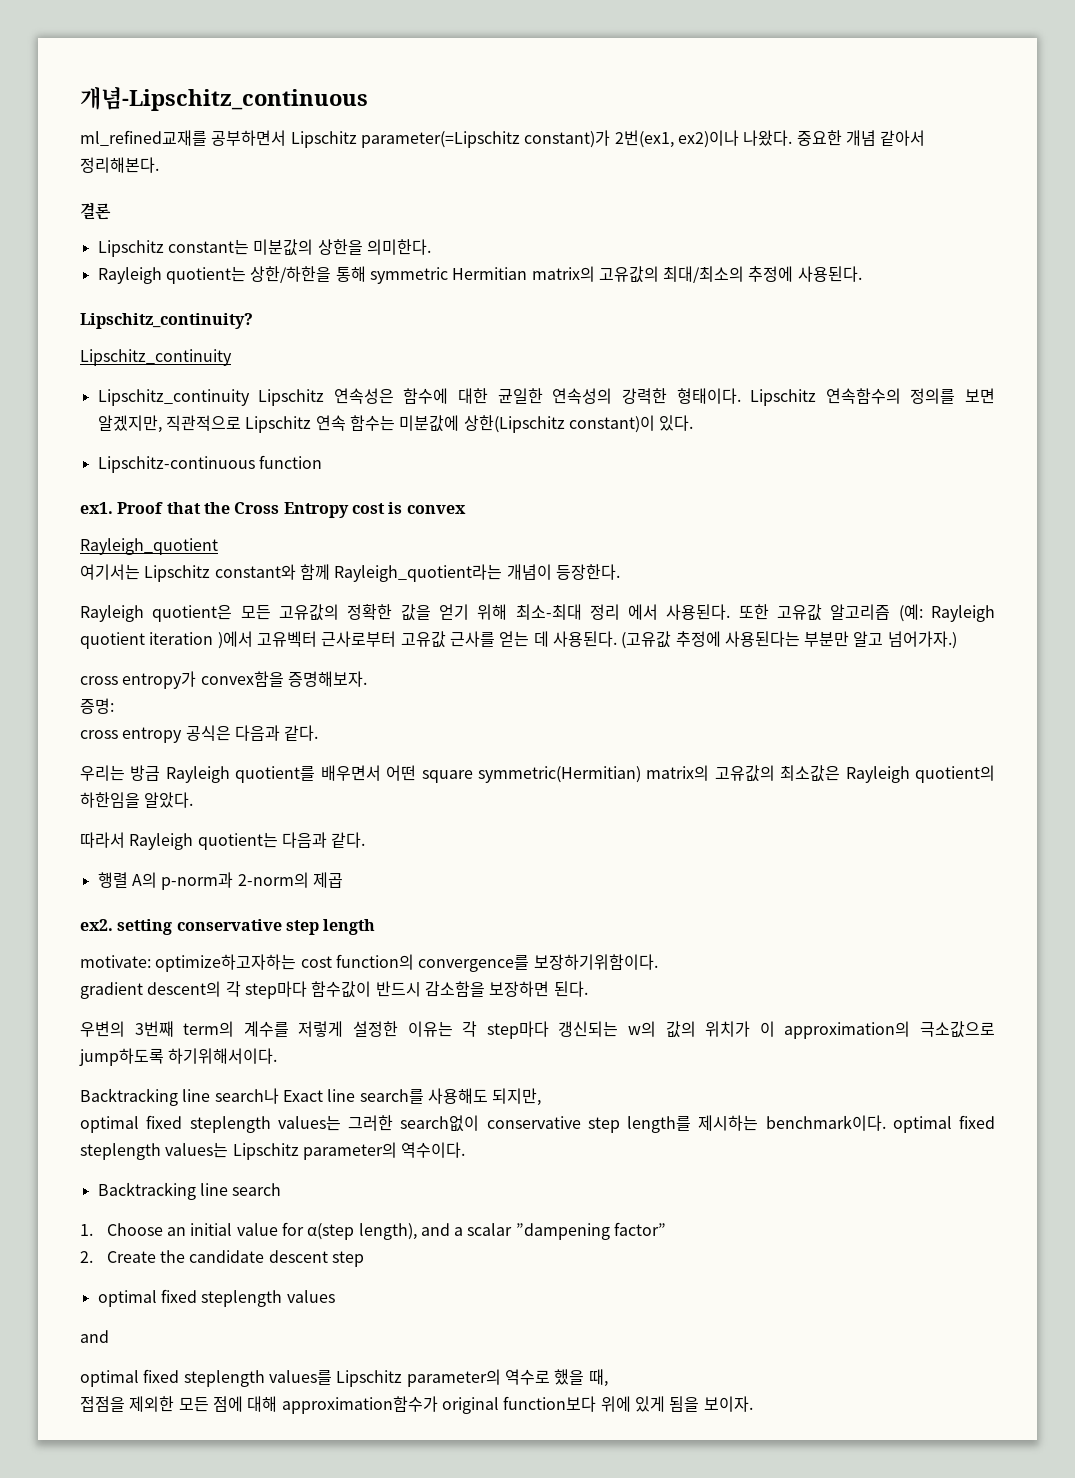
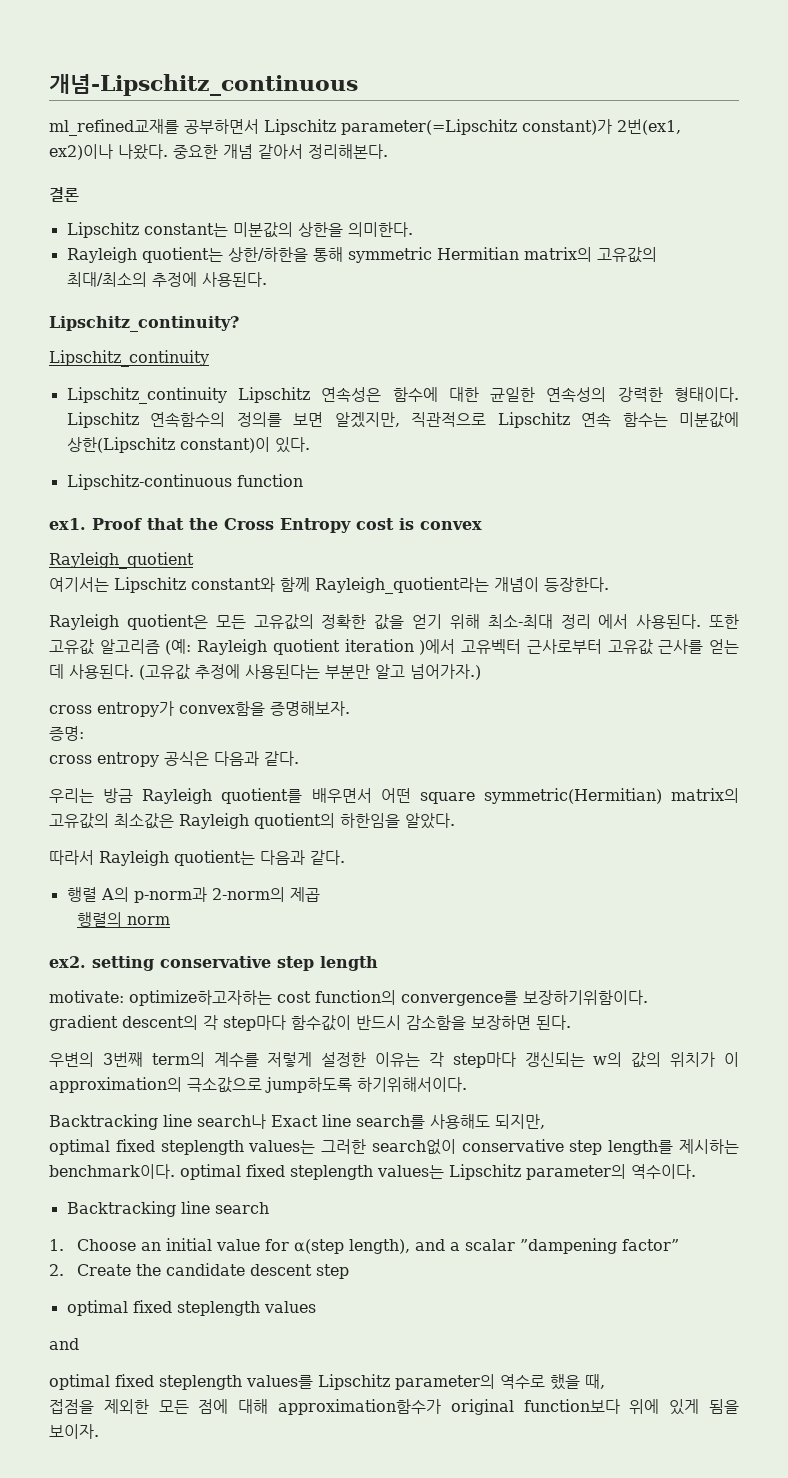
(343, 880) none -> [76,912,170,927] // 행렬의 norm

